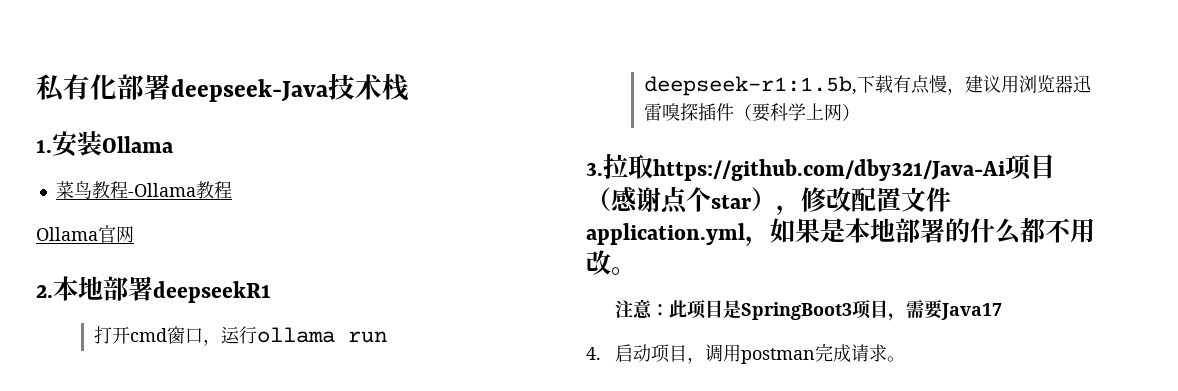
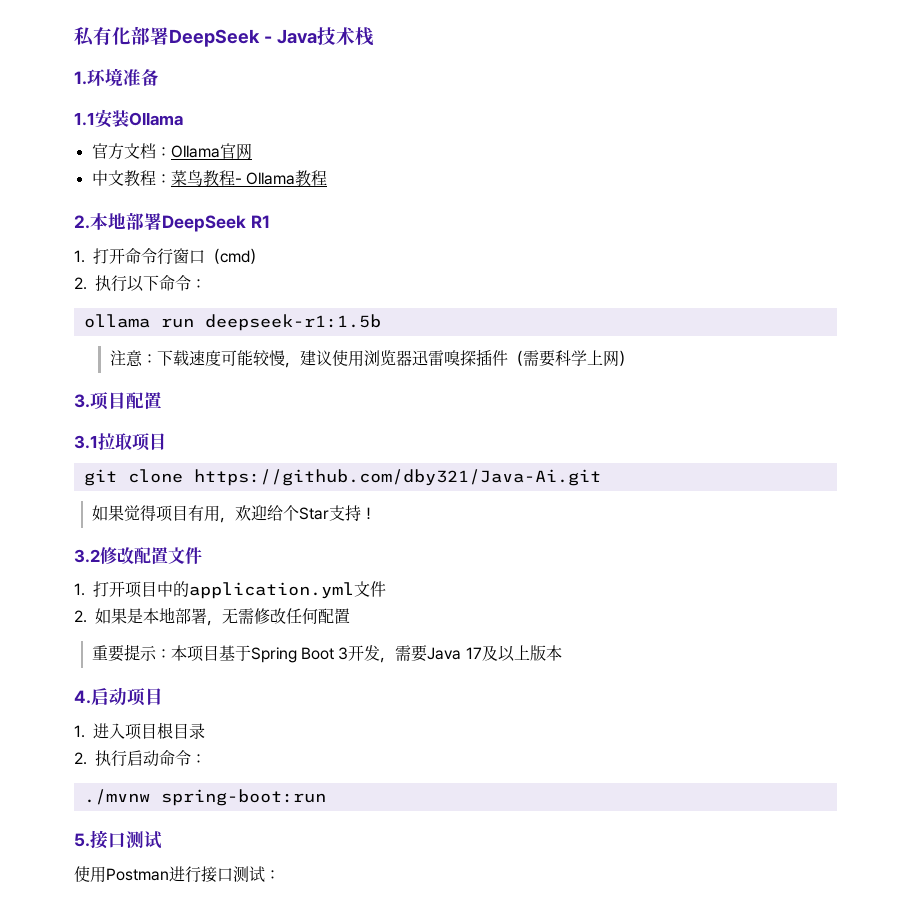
[171,79,328,102] deepseek-Java -> [169,29,317,47] DeepSeek - Java
(52, 146) none -> [87,68,159,87] [74,112,95,126] 环境准备 // 1.1
[55,181,232,199] [36,225,134,243] 菜鸟教程-Ollama教程 // Ollama官网 -> [91,143,252,160] [91,170,327,187] 官方文档：Ollama官网 // 中文教程：菜鸟教程- Ollama教程
[153,281,271,303] [93,326,387,346] [643,75,930,96] deepseekR1 // 打开cmd窗口，运行ollama run deepseek-r1:1.5b,下载有点 -> [162,215,270,232] [74,248,265,265] [74,275,206,292] [83,314,381,331] [109,350,270,367] DeepSeek R1 // 1.打开命令行窗口（cmd） // 2.执行以下命令： // ollama run deepseek-r1:1.5b // 注意：下载速度可能较
(1001, 84) none -> [331,350,348,366] 使
(752, 112) none -> [522,350,539,366] 需
[603,154,1055,181] [586,186,951,216] [586,218,1095,247] [586,250,636,275] [614,299,1002,321] [586,343,905,364] 拉取https://github.com/dby321/Java-Ai项目（感谢点个star），修改配置文件application.yml，如果是本地部署的什么都不用改。 // 注意：此项目是SpringBoot3项目，需要Java17 // 4.启动项目，调用postman完成请求。 -> [90,392,162,410] [74,433,166,451] [83,469,601,486] [91,505,376,523] [74,547,202,565] [74,581,386,599] [74,607,350,626] [91,644,562,663] [74,687,163,706] [74,722,205,740] [74,750,206,767] [83,789,326,806] [74,830,162,849] [74,866,280,883] 项目配置 // 3.1拉取项目 // git clone https://github.com/dby321/Java-Ai.git // 如果觉得项目有用，欢迎给个Star支持！ // 3.2修改配置文件 // 1.打开项目中的application.yml文件 // 2.如果是本地部署，无需修改任何配置 // 重要提示：本项目基于Spring Boot 3开发，需要Java 17及以上版本 // 4.启动项目 // 1.进入项目根目录 // 2.执行启动命令： // ./mvnw spring-boot:run // 5.接口测试 // 使用Postman进行接口测试：

